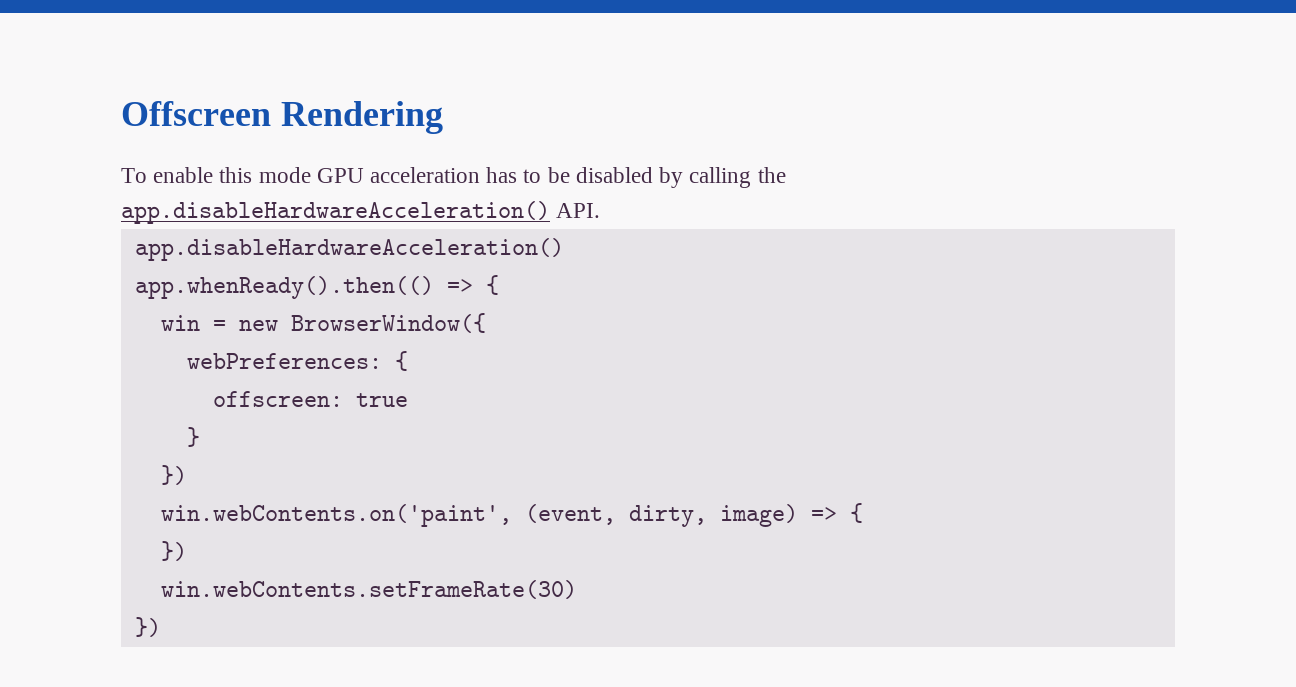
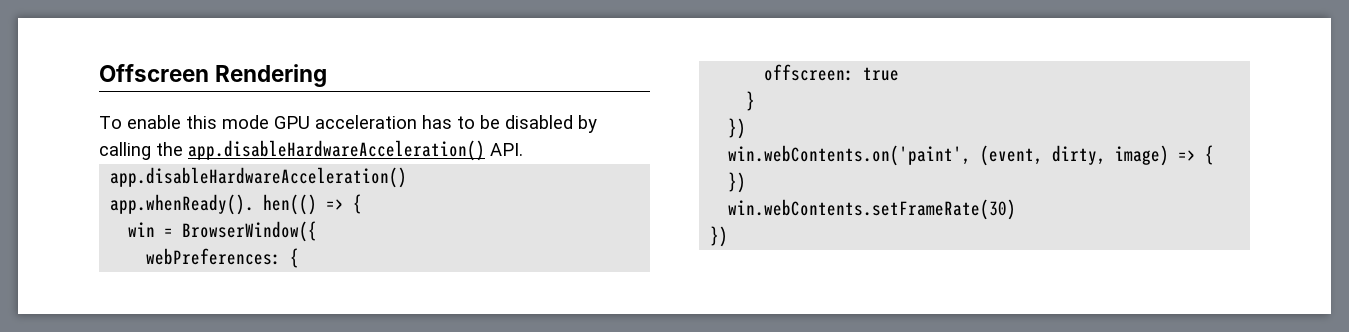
[134,276,434,299] app.whenReady().then(() -> [110,194,318,215] app.whenReady(). hen(()
[238,320,278,331] new -> (174, 232) none

